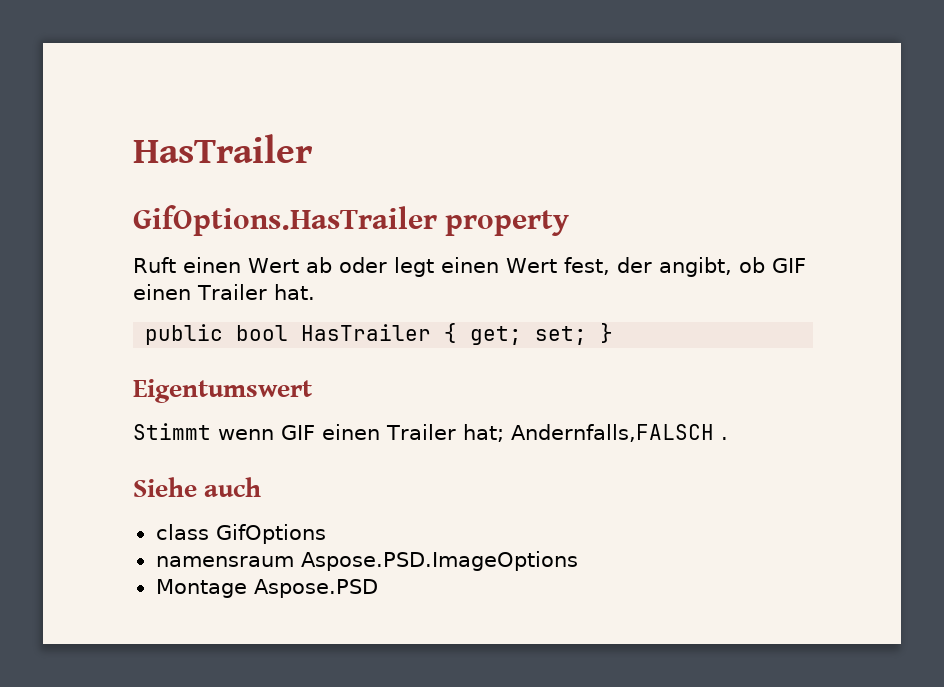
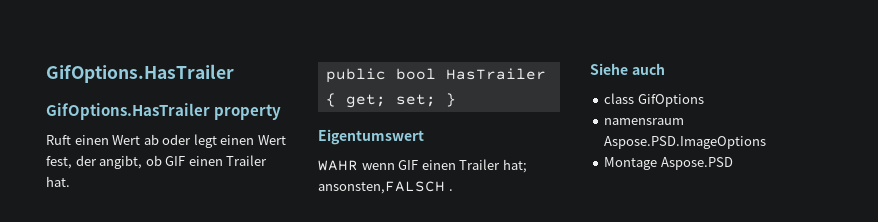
[133,134,312,163] HasTrailer -> [46,64,234,83] GifOptions.HasTrailer
[133,423,211,440] Stimmt -> [318,160,358,171] WAHR
[510,424,714,442] Andernfalls,FALSCH -> [318,181,445,194] ansonsten,FALSCH

